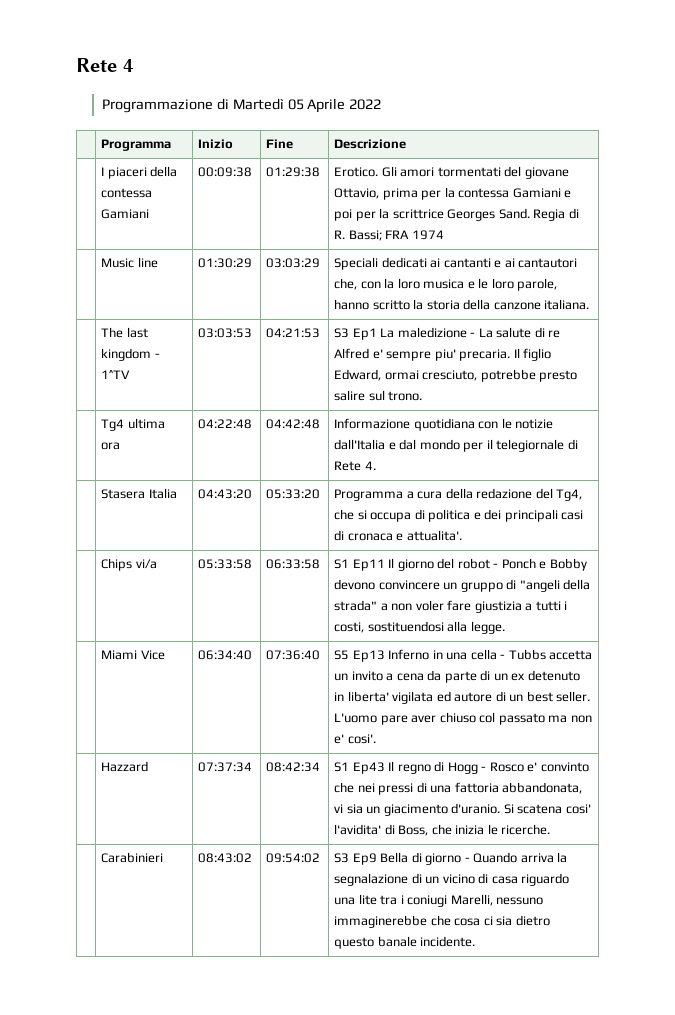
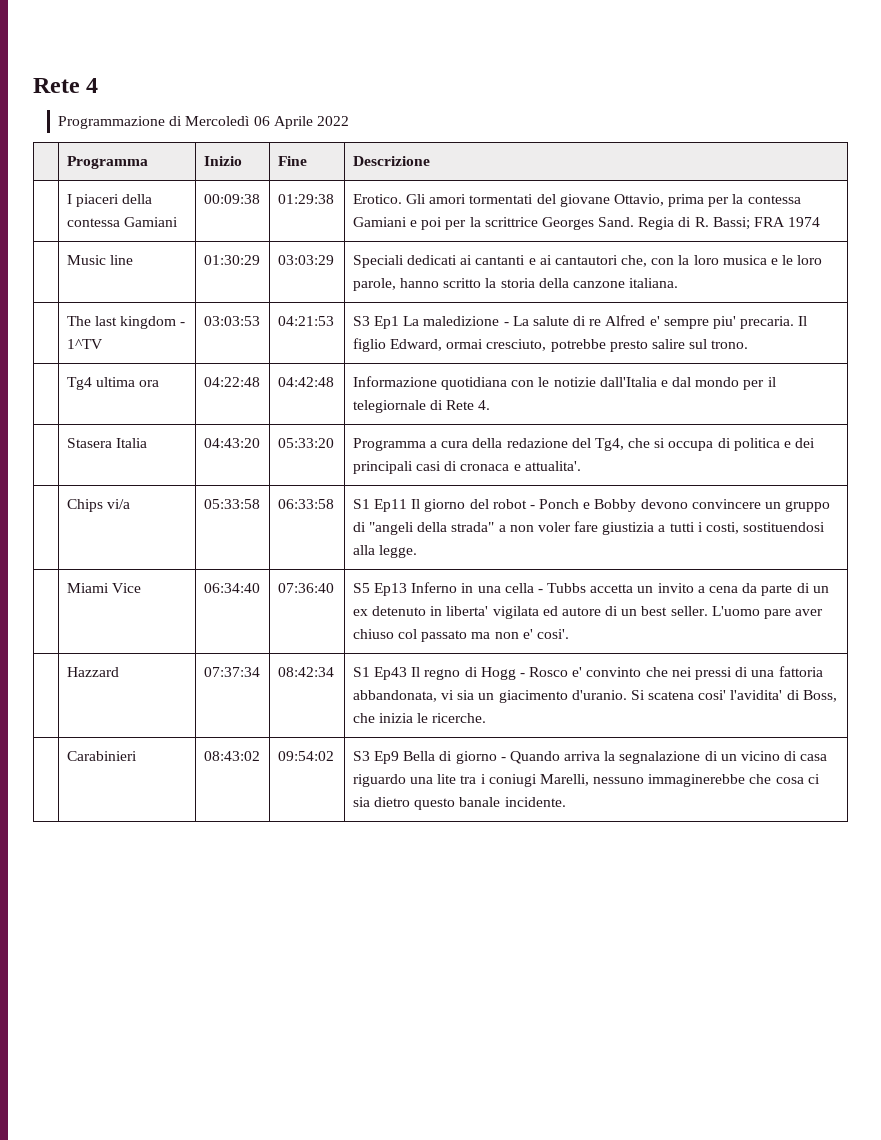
[232,98,304,110] Martedì 05 -> [185,116,270,126] Mercoledì 06

